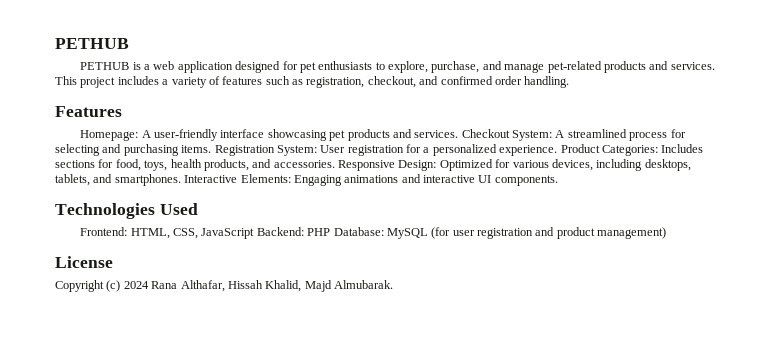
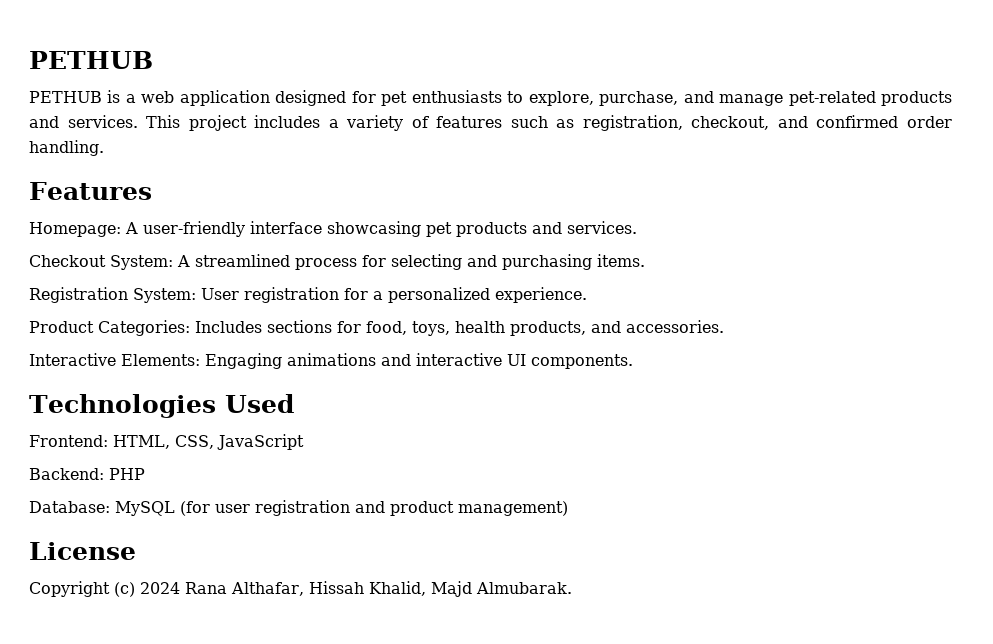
(459, 134) none -> (637, 227) //
(212, 149) none -> (645, 260) //
(558, 150) none -> (587, 295) //
[338,159,691,171] [55,174,181,186] Responsive Design: Optimized for various devices, including desktops, tablets, and smartphones. -> (724, 326) //
(255, 233) none -> (304, 442) //
(331, 232) none -> (145, 474) //

